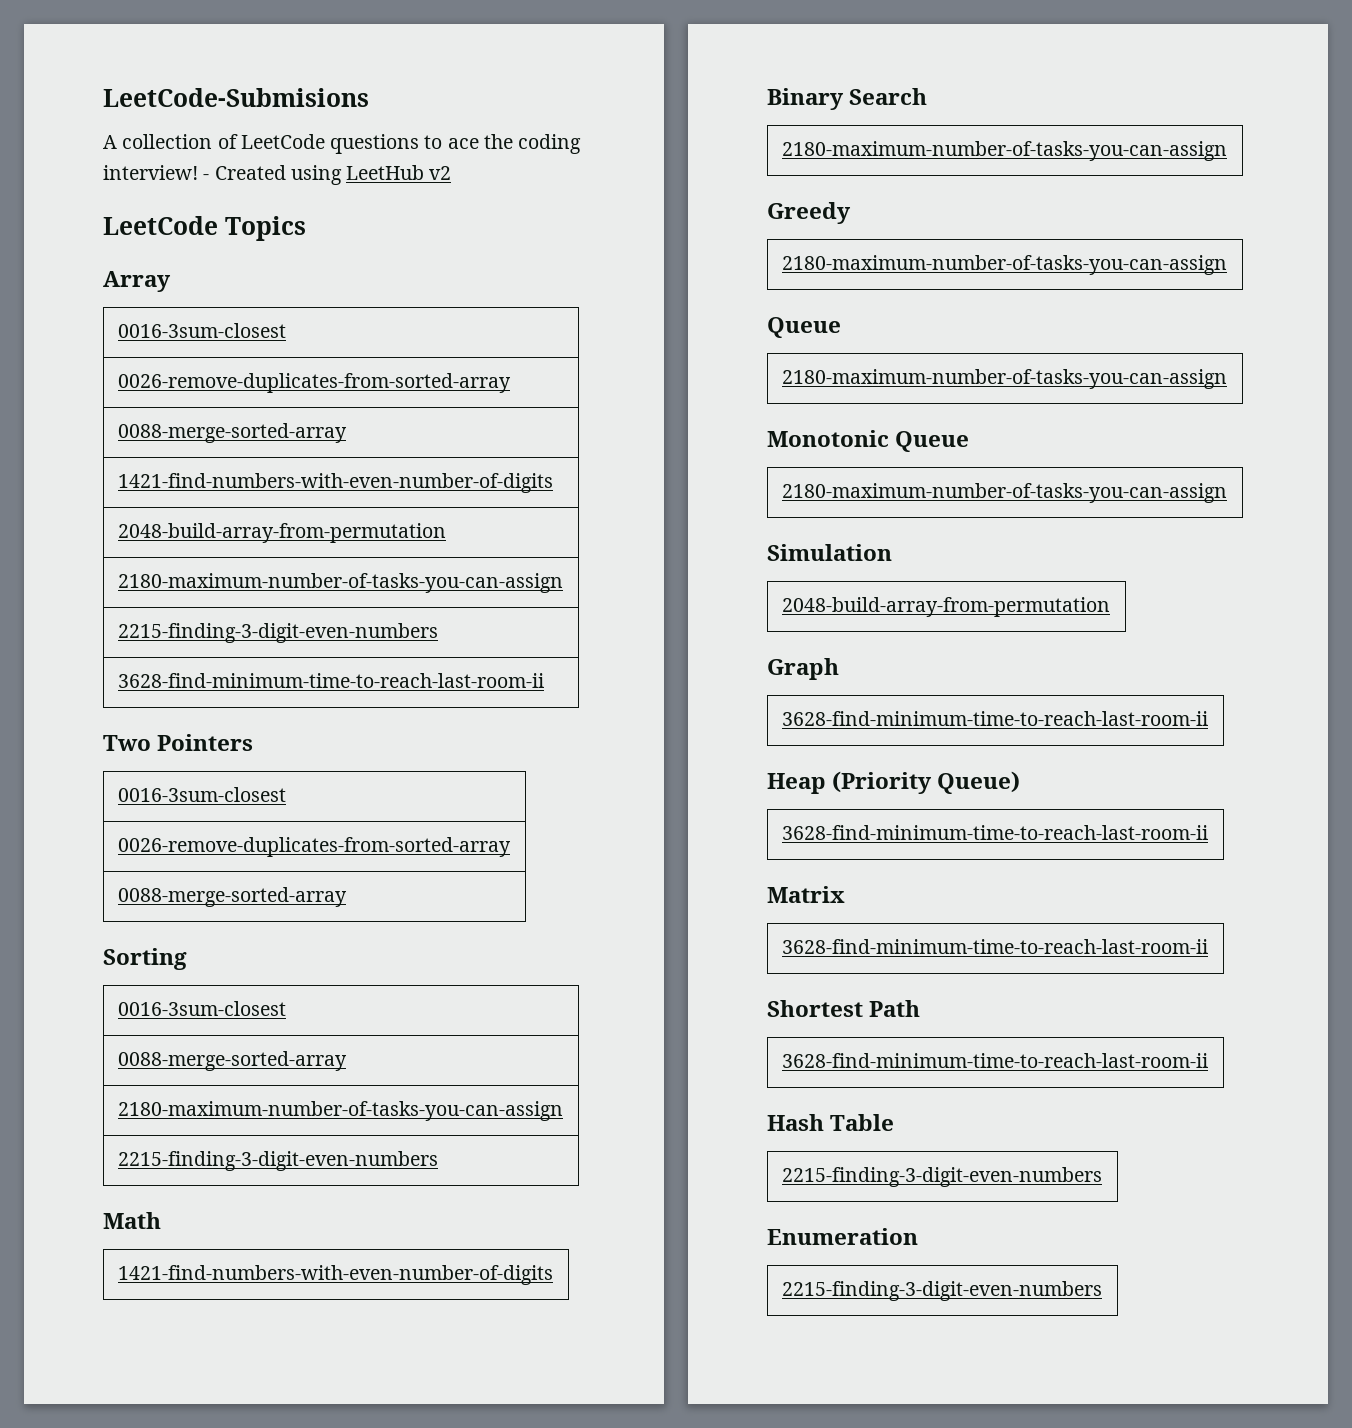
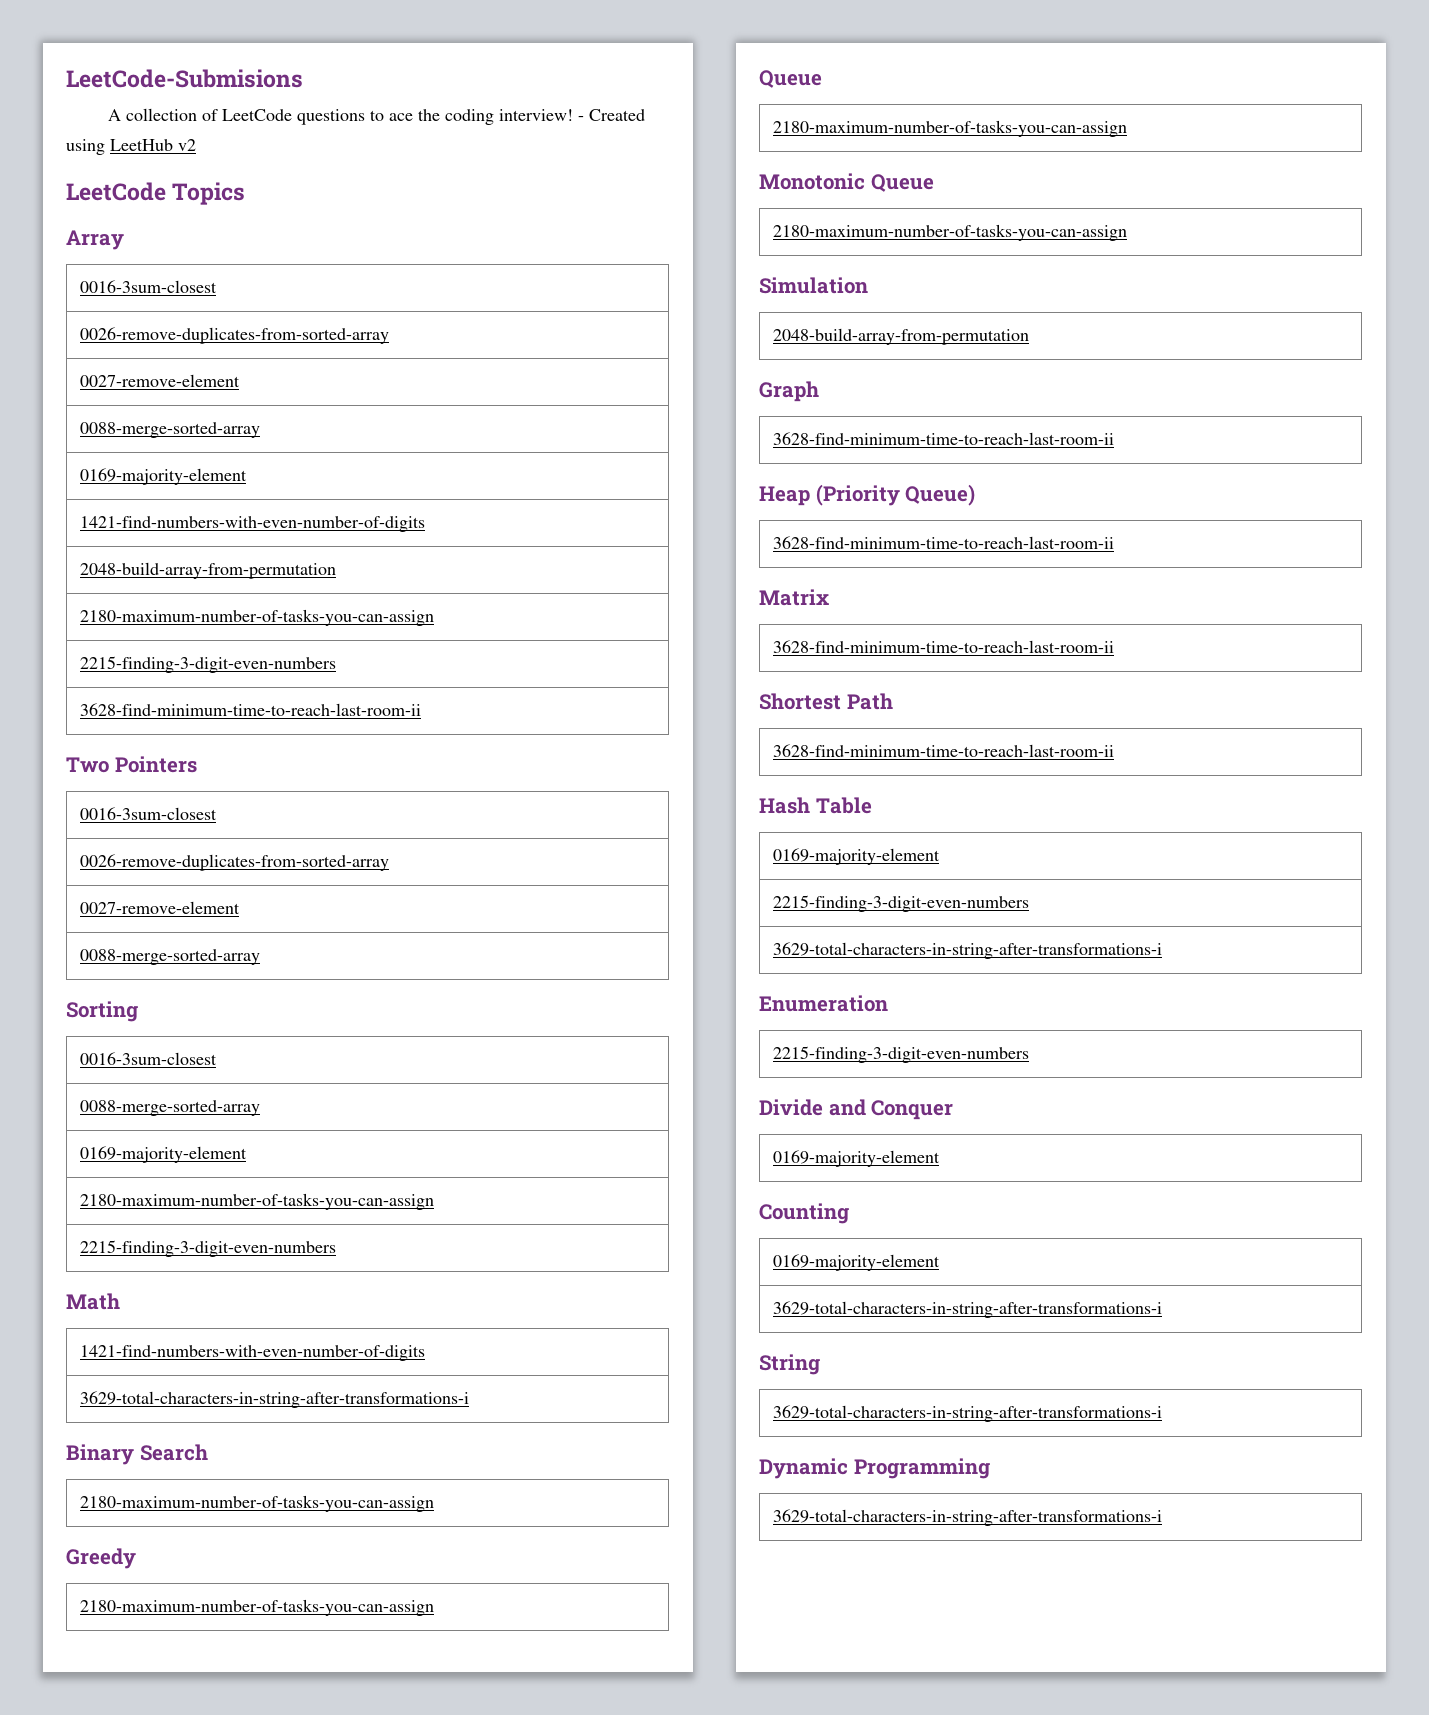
[117,423,347,443] // 0088-merge-sorted-array -> [80,374,241,387] [80,422,261,438] [80,468,248,485] // 0027-remove-element // 0088-merge-sorted-array // 0169-majority-element
(511, 847) none -> [80,901,241,914] // 0027-remove-element
(347, 1061) none -> [80,1146,248,1163] // 0169-majority-element
(553, 1275) none -> [80,1391,470,1408] // 3629-total-characters-in-string-after-transformations-i
[781,1167,1102,1187] // 2215-finding-3-digit-even-numbers -> [773,848,941,865] [773,895,1030,912] [773,942,1163,959] // 0169-majority-element // 2215-finding-3-digit-even-numbers // 3629-total-characters-in-string-after-transformations-i
(1102, 1291) none -> [759,1099,954,1120] [773,1150,941,1167] [759,1203,849,1224] [773,1254,941,1271] [773,1301,1163,1318] [759,1354,820,1375] [773,1405,1163,1422] [759,1458,990,1479] [773,1509,1163,1526] // Divide and Conquer // 0169-majority-element // Counting // 0169-majority-element // 3629-total-characters-in-string-after-transformations-i // String // 3629-total-characters-in-string-after-transformations-i // Dynamic Programming // 3629-total-characters-in-string-after-transformations-i

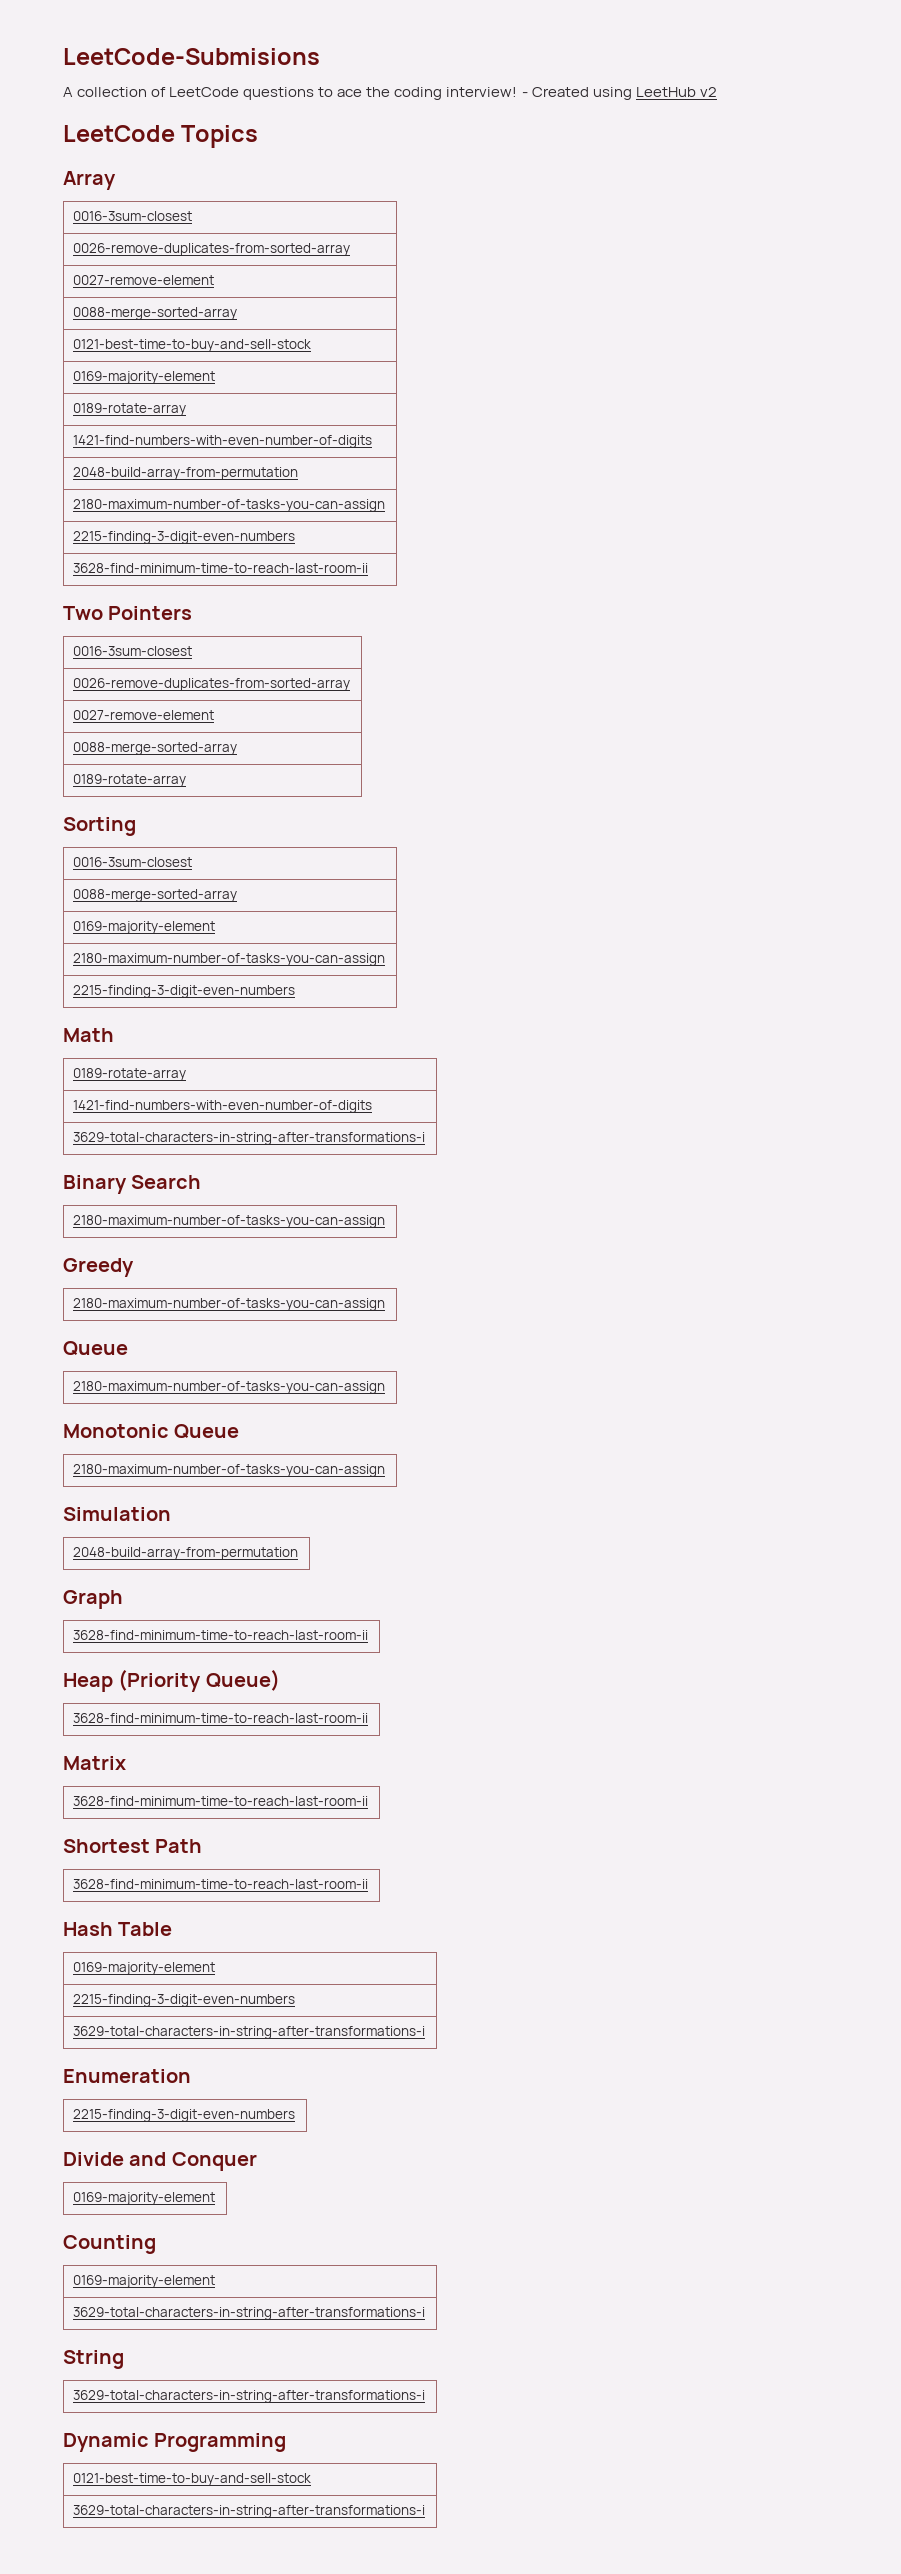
[80,468,248,485] // 0169-majority-element -> [73,339,312,352] [73,371,216,384] [73,403,187,416] // 0121-best-time-to-buy-and-sell-stock // 0169-majority-element // 0189-rotate-array
(261, 957) none -> [73,774,187,787] // 0189-rotate-array
(120, 1301) none -> [73,1068,187,1081] // 0189-rotate-array
(990, 1468) none -> [73,2473,312,2486] // 0121-best-time-to-buy-and-sell-stock

